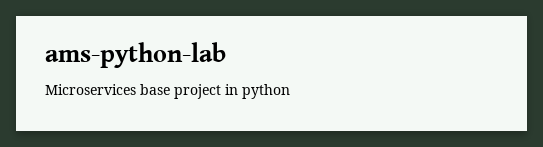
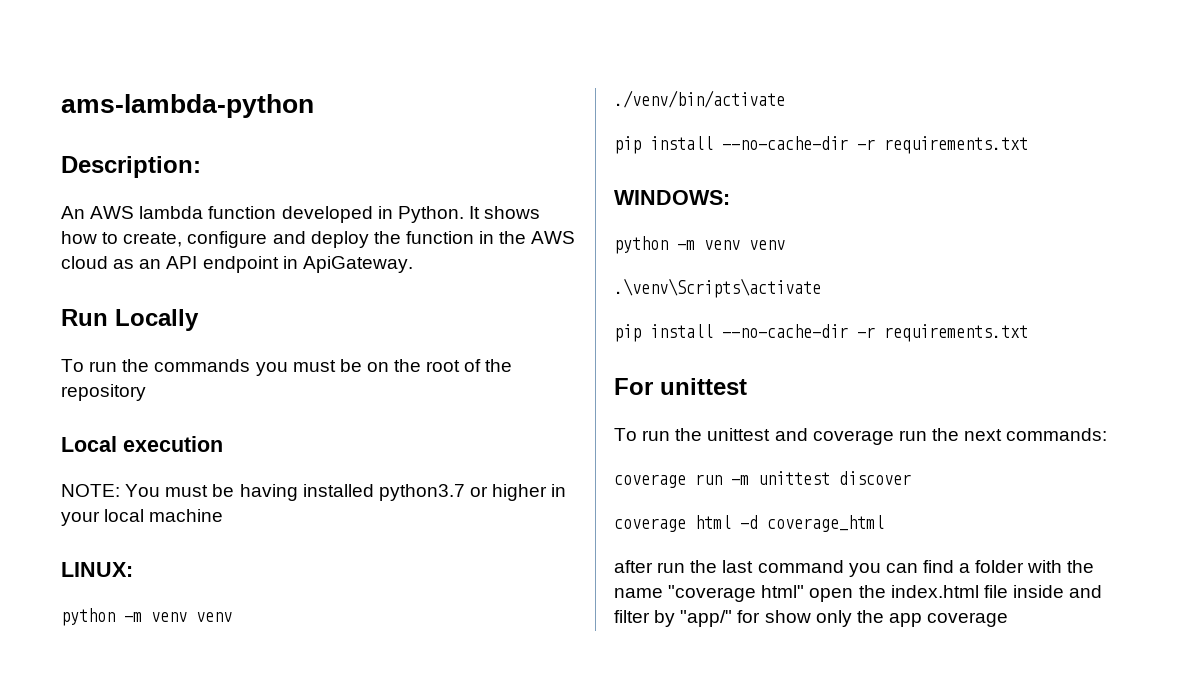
[45,42,226,68] [45,84,290,99] ams-python-lab // Microservices base project in python -> [61,94,314,118] [61,156,201,178] [61,206,541,223] [61,231,576,248] [61,256,413,273] [61,309,199,331] [61,359,513,376] [61,384,146,401] [61,436,223,452] [61,484,567,501] [61,509,224,526] [61,562,133,577] [61,608,232,626] [614,90,785,108] [614,136,1028,154] [614,190,730,205] [614,236,785,254] [614,278,821,298] [614,324,1028,342] [614,378,747,395] [614,428,1108,445] [614,471,911,488] [614,515,884,532] [614,560,1095,577] [614,585,1103,602] [614,610,1009,627] ams-lambda-python // Description: // An AWS lambda function developed in Python. It shows how to create, configure and deploy the function in the AWS cloud as an API endpoint in ApiGateway. // Run Locally // To run the commands you must be on the root of the repository // Local execution // NOTE: You must be having installed python3.7 or higher in your local machine // LINUX: // python -m venv venv // ./venv/bin/activate // pip install --no-cache-dir -r requirements.txt // WINDOWS: // python -m venv venv // .\venv\Scripts\activate // pip install --no-cache-dir -r requirements.txt // For unittest // To run the unittest and coverage run the next commands: // coverage run -m unittest discover // coverage html -d coverage_html // after run the last command you can find a folder with the name "coverage html" open the index.html file inside and filter by "app/" for show only the app coverage

